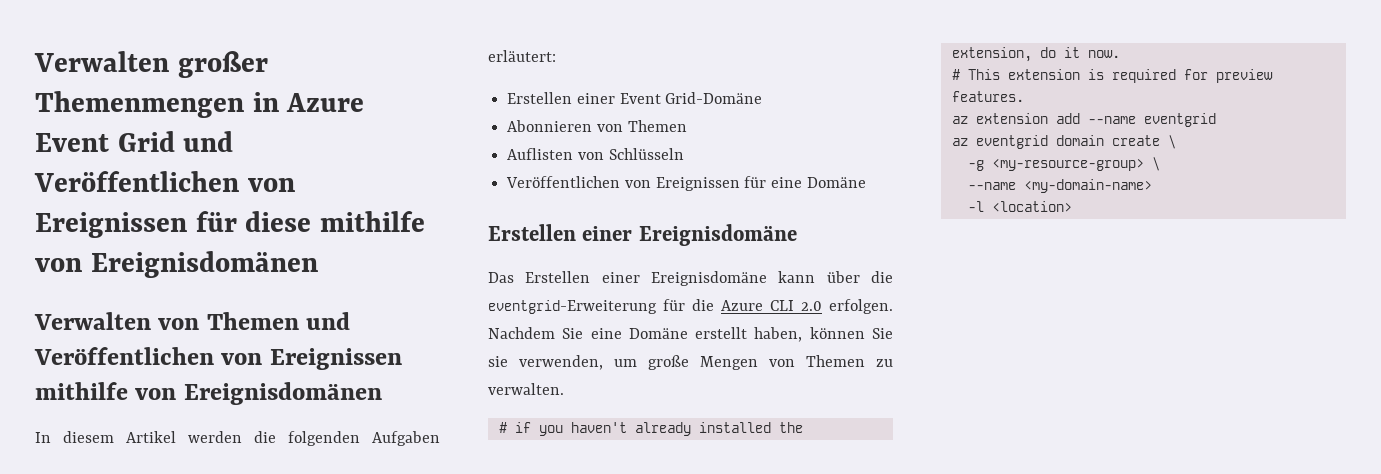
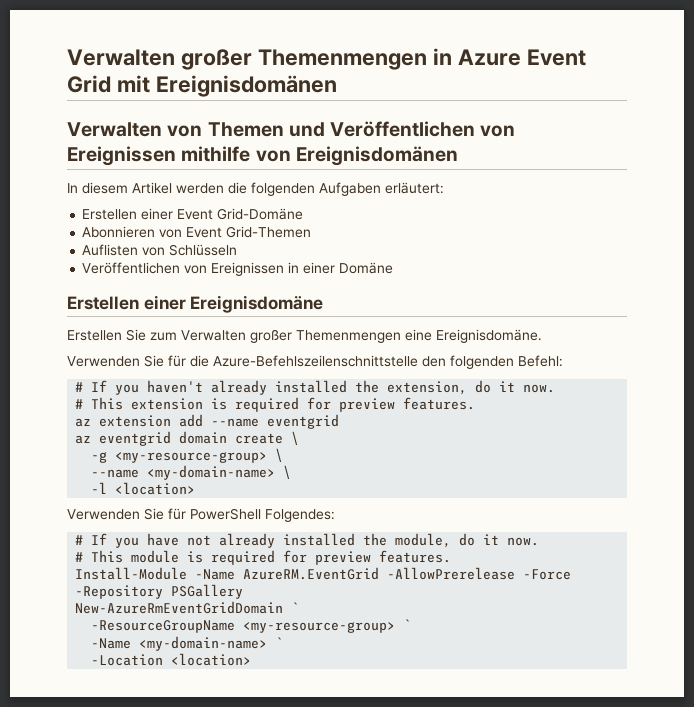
[183,131,234,152] [34,171,295,192] [35,211,425,238] [35,258,82,272] und Veröffentlichen von Ereignissen für diese mithilfe von -> [116,75,150,93] mit
[627,120,687,132] Themen -> [186,226,312,238] Event Grid-Themen
[744,176,803,188] für eine -> [288,262,336,274] in einer
[488,271,893,286] [488,299,893,314] [488,327,893,342] [488,355,893,370] [488,383,564,395] [498,422,531,433] Das Erstellen einer Ereignisdomäne kann über die eventgrid-Erweiterung für die Azure CLI 2.0 erfolgen. Nachdem Sie eine Domäne erstellt haben, können Sie sie verwenden, um große Mengen von Themen zu verwalten. // # if -> [67,329,542,343] [67,355,563,369] [75,380,108,392] Erstellen Sie zum Verwalten großer Themenmengen eine Ereignisdomäne. // Verwenden Sie für die Azure-Befehlszeilenschnittstelle den folgenden Befehl: // # If
(1152, 186) none -> [283,465,292,479] \
(1072, 206) none -> [67,508,335,522] [75,533,540,548] [75,550,452,565] [75,567,572,580] [75,584,244,599] [75,601,300,614] [91,619,412,633] [91,636,284,651] [91,653,252,666] // Verwenden Sie für PowerShell Folgendes: // # If you have not already installed the module, do it now. // # This module is required for preview features. // Install-Module -Name AzureRM.EventGrid -AllowPrerelease -Force -Repository PSGallery // New-AzureRmEventGridDomain ` // -ResourceGroupName <my-resource-group> ` // -Name <my-domain-name> ` // -Location <location>

